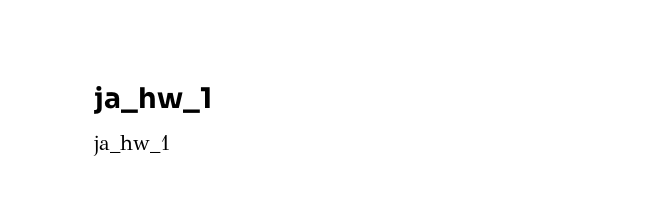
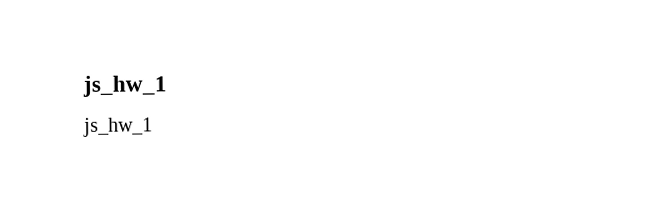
[94,86,212,114] [93,135,170,156] ja_hw_1 // ja_hw_1 -> [82,75,167,97] [83,117,153,137] js_hw_1 // js_hw_1

